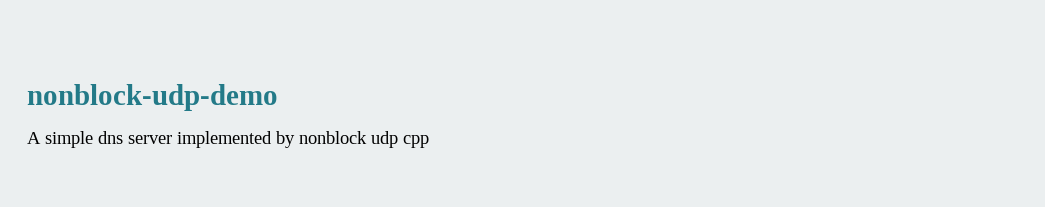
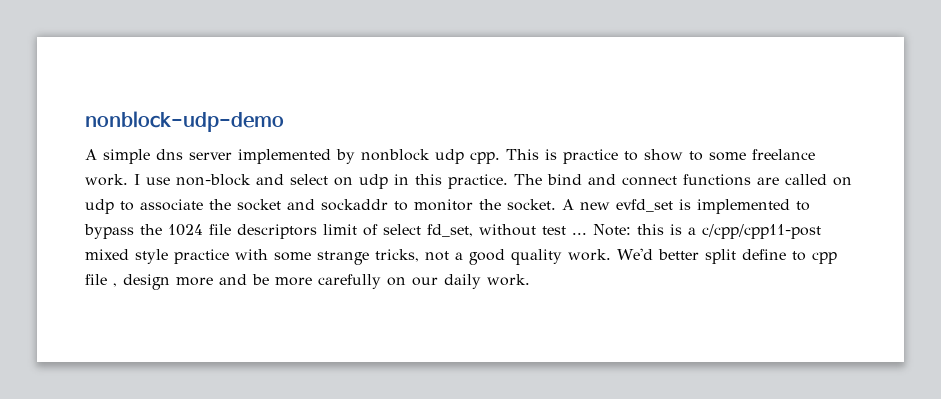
[403,135,429,148] cpp -> [470,149,815,164] [85,174,852,189] [85,199,810,214] [84,224,821,239] [85,248,837,265] [85,274,530,290] cpp. This is practice to show to some freelance work. I use non-block and select on udp in this practice. The bind and connect functions are called on udp to associate the socket and sockaddr to monitor the socket. A new evfd_set is implemented to bypass the 1024 file descriptors limit of select fd_set, without test ... Note: this is a c/cpp/cpp11-post mixed style practice with some strange tricks, not a good quality work. We'd better split define to cpp file , design more and be more carefully on our daily work.

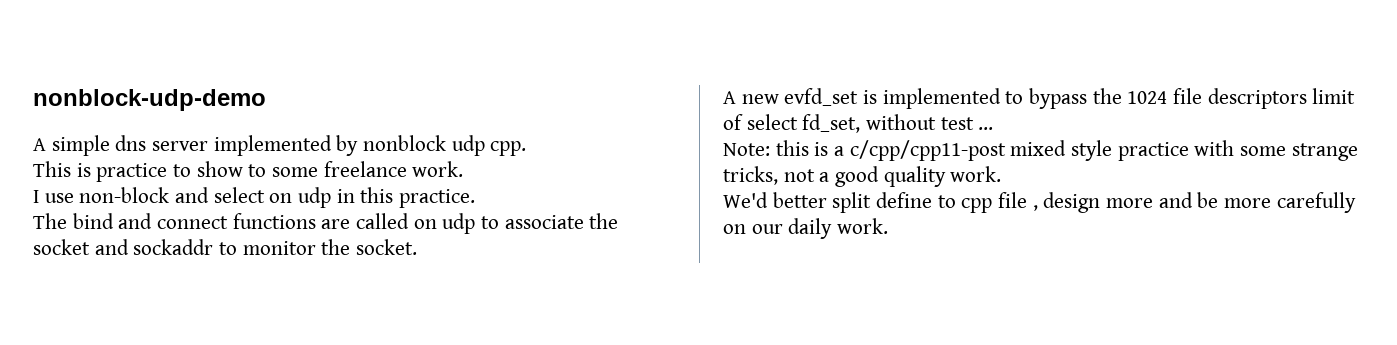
(500, 158) none -> (527, 148) //
(128, 180) none -> (464, 169) //
(508, 181) none -> (476, 198) //
(556, 205) none -> (418, 247) //
(587, 233) none -> (994, 128) //
(611, 255) none -> (1002, 174) //

